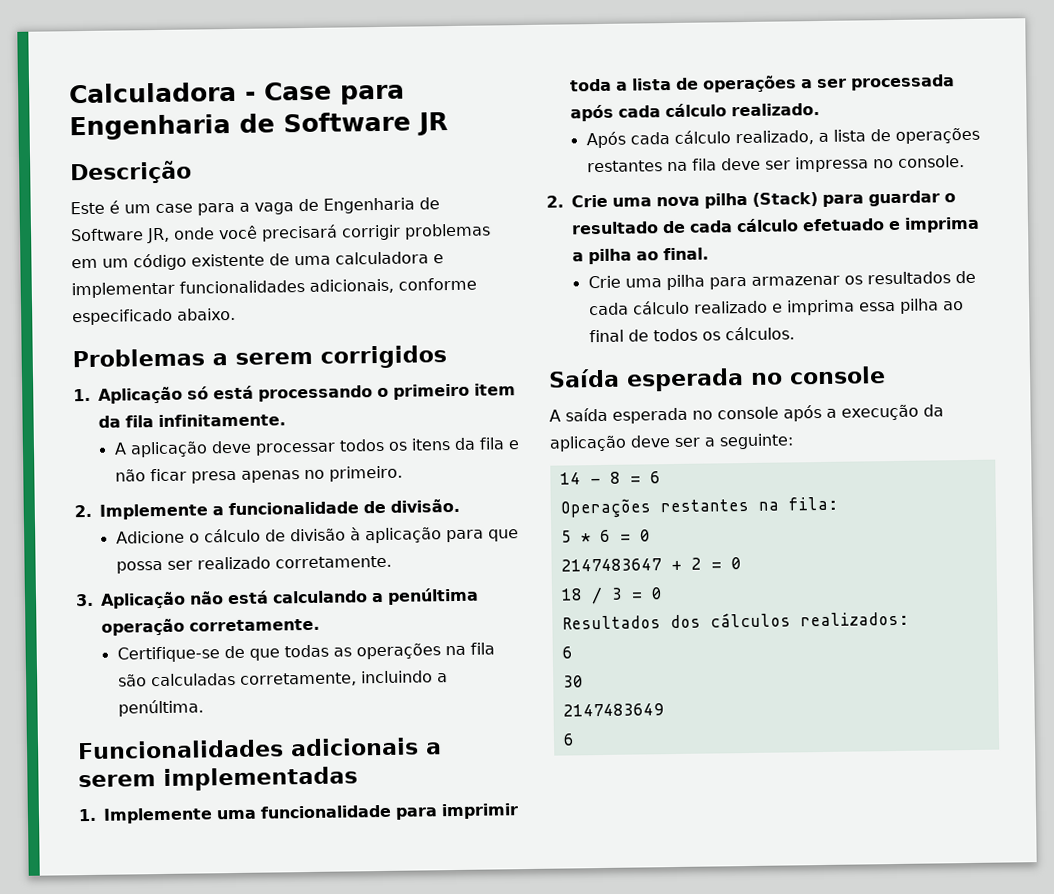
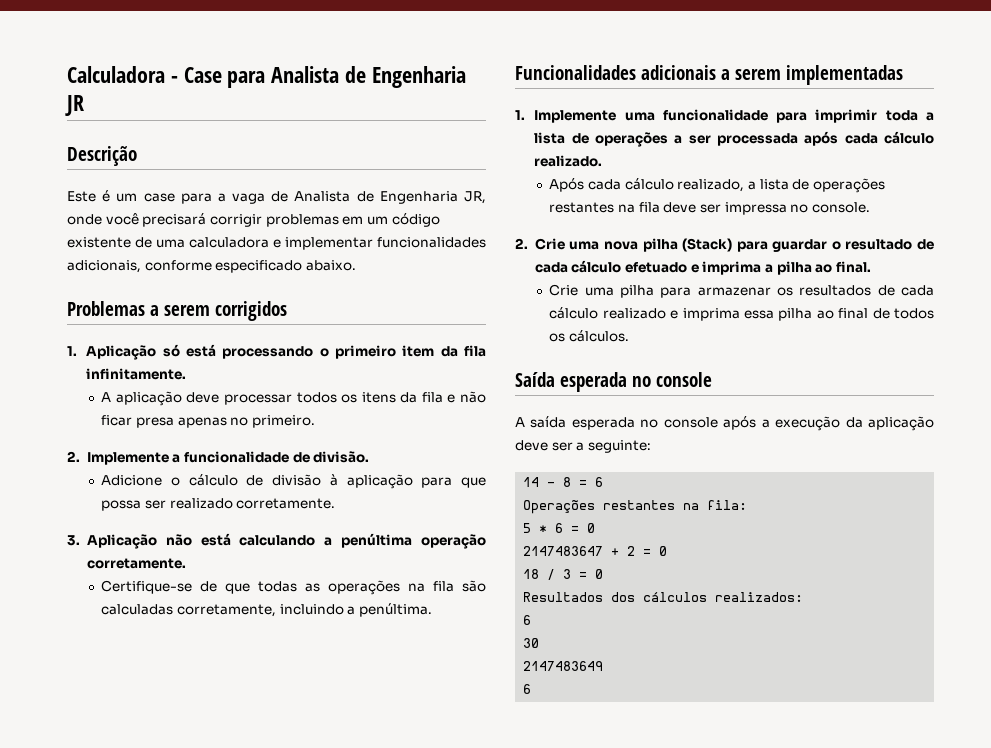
[69,111,411,141] Engenharia de Software -> [271,66,466,88] Analista de Engenharia
[323,197,440,214] [70,228,144,242] Engenharia de Software -> [294,191,458,204] Analista de Engenharia

